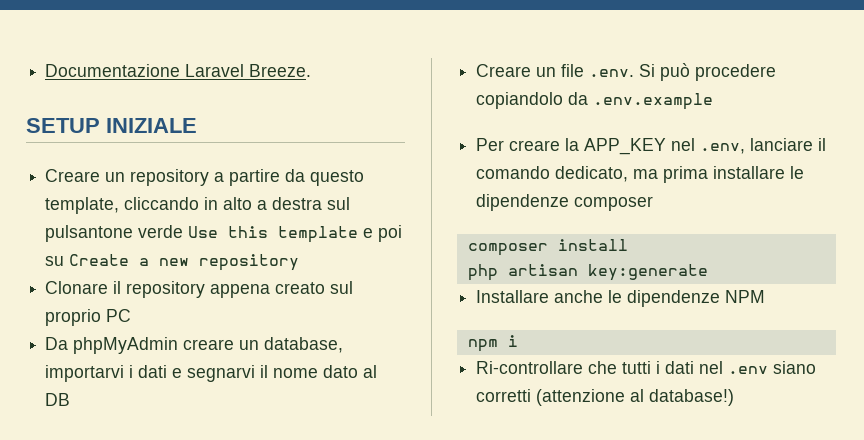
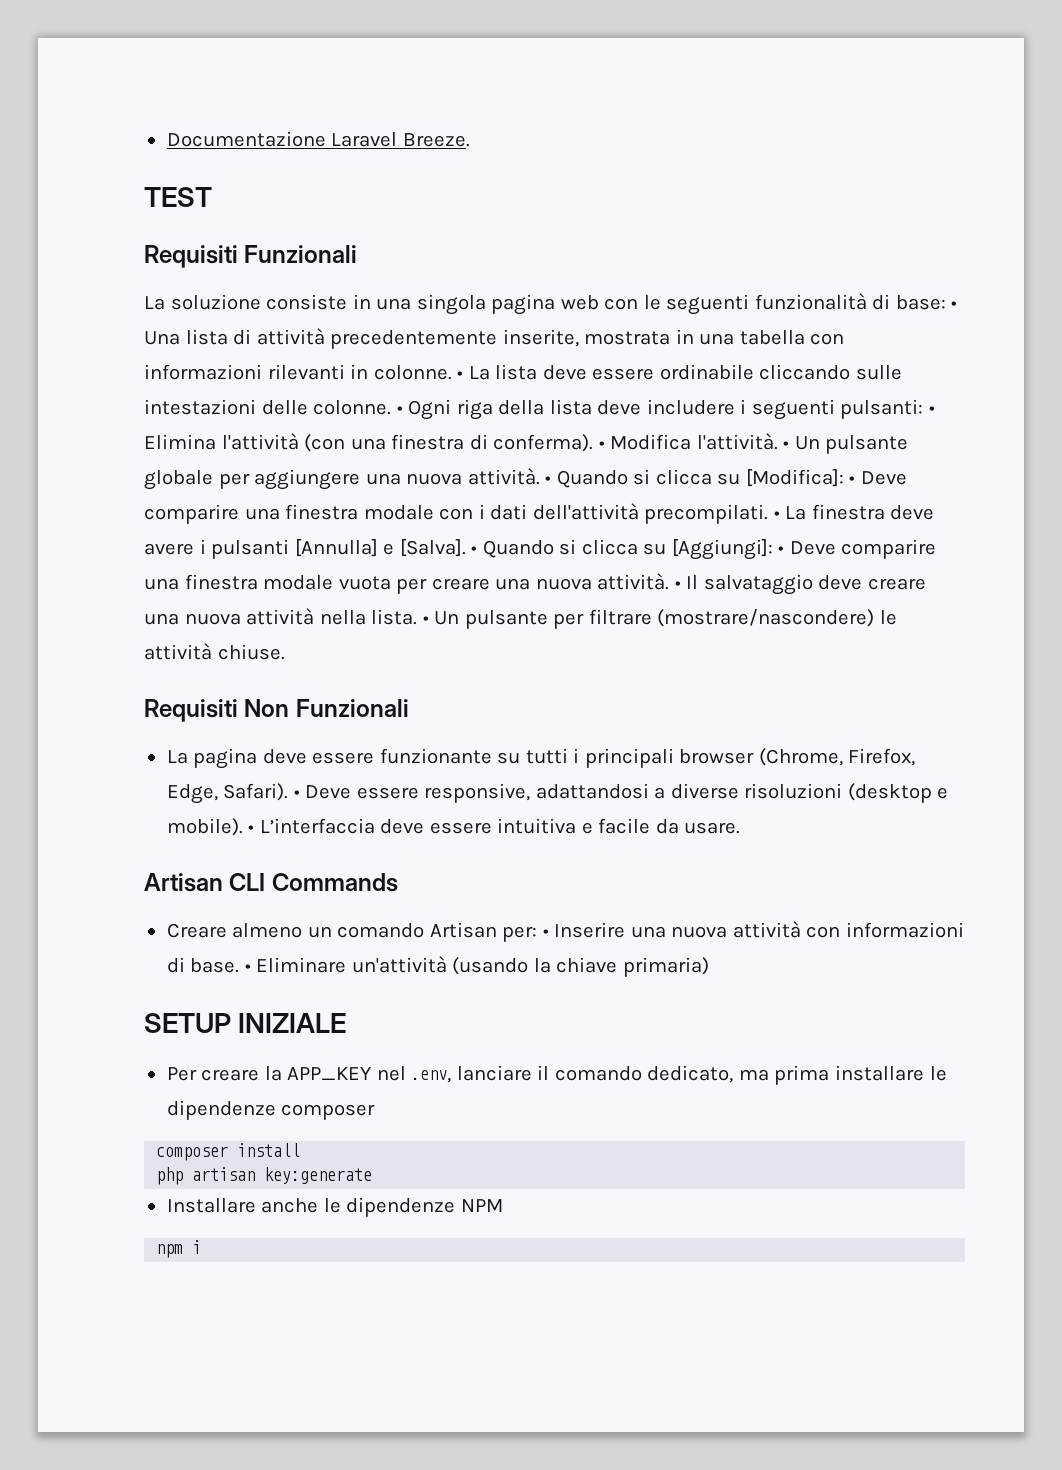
[26,118,197,133] [45,169,365,186] [45,197,351,214] [45,225,403,243] [45,254,300,271] [45,281,354,298] [45,309,132,326] [45,337,344,354] [45,365,378,382] [45,393,71,406] [476,63,777,81] [476,92,714,110] SETUP INIZIALE // Creare un repository a partire da questo template, cliccando in alto a destra sul pulsantone verde Use this template e poi su Create a new repository // Clonare il repository appena creato sul proprio PC // Da phpMyAdmin creare un database, importarvi i dati e segnarvi il nome dato al DB // Creare un file .env. Si può procedere copiandolo da .env.example -> [144,187,212,207] [144,245,358,268] [144,293,958,315] [144,328,845,349] [144,364,902,380] [144,399,935,420] [144,433,909,454] [144,468,907,490] [144,503,935,524] [144,539,937,560] [144,573,926,595] [144,608,897,629] [144,643,285,660] [144,699,409,722] [166,748,916,769] [166,783,949,804] [166,818,741,836] [144,873,398,892] [166,921,964,942] [166,956,709,977] [144,1013,347,1033] TEST // Requisiti Funzionali // La soluzione consiste in una singola pagina web con le seguenti funzionalità di base: • Una lista di attività precedentemente inserite, mostrata in una tabella con informazioni rilevanti in colonne. • La lista deve essere ordinabile cliccando sulle intestazioni delle colonne. • Ogni riga della lista deve includere i seguenti pulsanti: • Elimina l'attività (con una finestra di conferma). • Modifica l'attività. • Un pulsante globale per aggiungere una nuova attività. • Quando si clicca su [Modifica]: • Deve comparire una finestra modale con i dati dell'attività precompilati. • La finestra deve avere i pulsanti [Annulla] e [Salva]. • Quando si clicca su [Aggiungi]: • Deve comparire una finestra modale vuota per creare una nuova attività. • Il salvataggio deve creare una nuova attività nella lista. • Un pulsante per filtrare (mostrare/nascondere) le attività chiuse. // Requisiti Non Funzionali // La pagina deve essere funzionante su tutti i principali browser (Chrome, Firefox, Edge, Safari). • Deve essere responsive, adattandosi a diverse risoluzioni (desktop e mobile). • L’interfaccia deve essere intuitiva e facile da usare. // Artisan CLI Commands // Creare almeno un comando Artisan per: • Inserire una nuova attività con informazioni di base. • Eliminare un'attività (usando la chiave primaria) // SETUP INIZIALE
[476,361,817,374] [476,389,735,406] // Ri-controllare che tutti i dati nel .env siano corretti (attenzione al database!) -> (202, 1247) none

